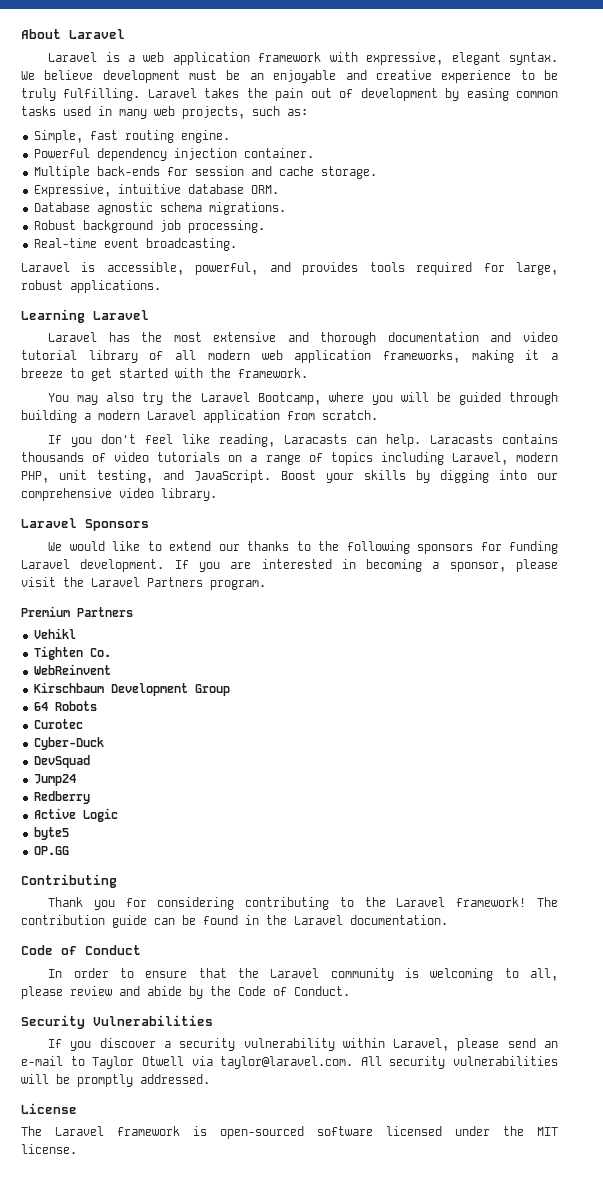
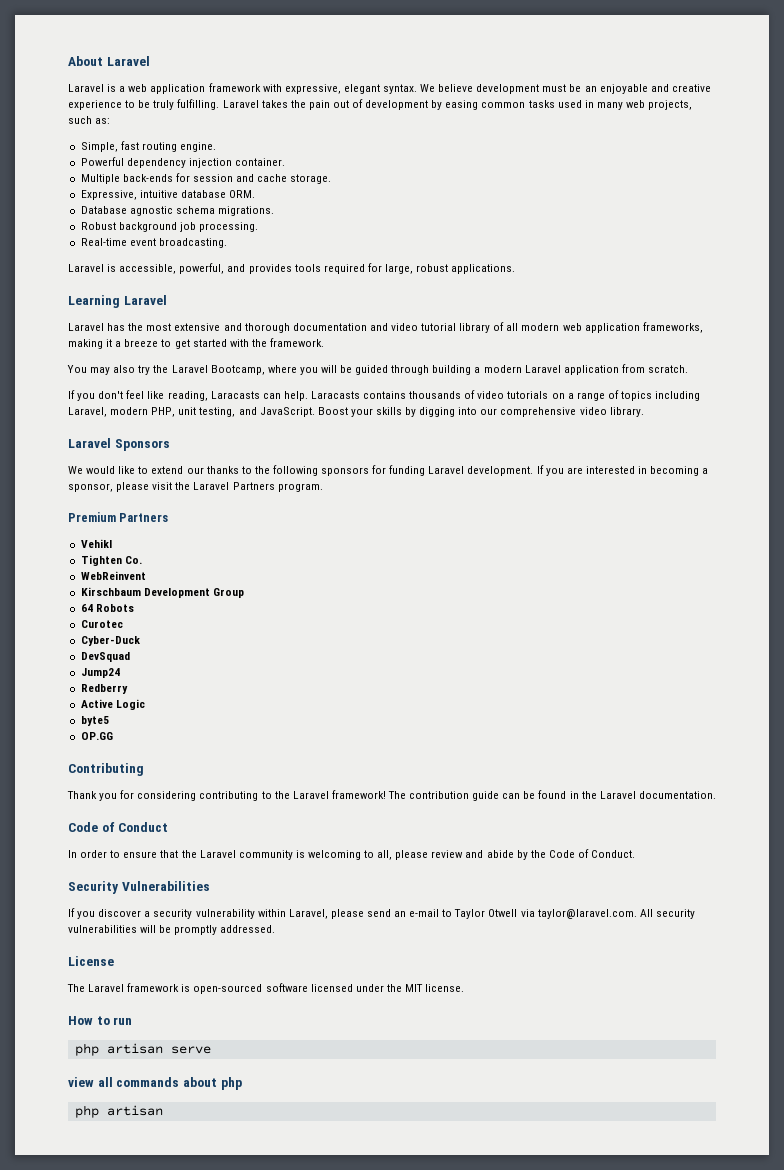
(77, 1149) none -> [68,1016,133,1025] [74,1043,211,1056] [68,1077,242,1090] [74,1105,163,1118] // How to run // php artisan serve // view all commands about php // php artisan

